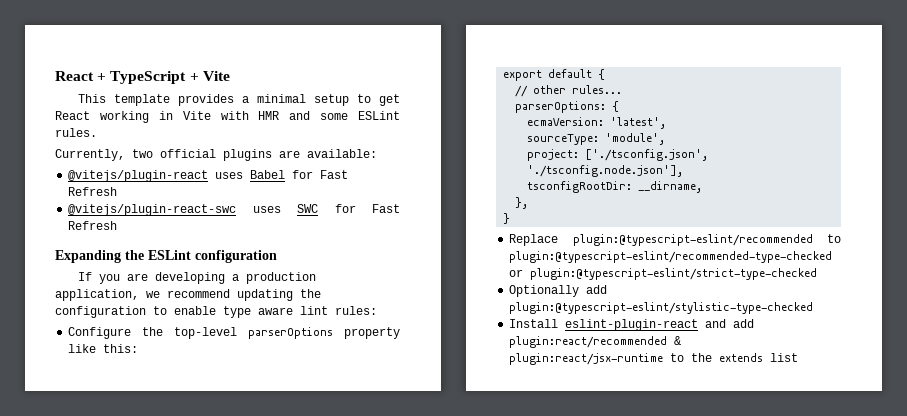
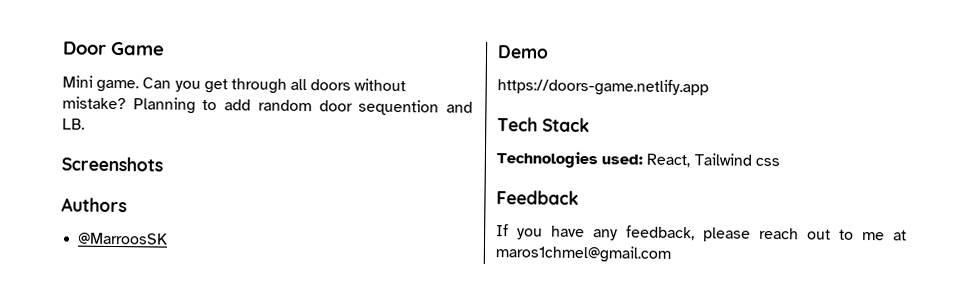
[55,71,230,84] [78,94,400,106] [55,111,400,123] [55,128,97,137] [55,149,377,161] [68,170,349,182] [68,187,118,196] [68,204,400,216] [68,221,118,230] [55,250,277,263] [78,272,317,284] [55,289,321,301] [55,306,377,318] [68,327,400,339] [68,344,139,353] [503,69,606,81] [515,85,623,97] [515,101,620,113] [527,117,667,129] [527,133,666,145] [527,149,709,161] [527,165,684,177] [527,181,703,193] [515,197,529,209] [503,213,511,224] [509,234,841,246] [509,251,833,263] [509,268,818,280] [509,285,608,297] [509,302,814,314] [509,319,755,331] [509,336,682,348] [509,353,799,365] React + TypeScript + Vite // This template provides a minimal setup to get React working in Vite with HMR and some ESLint rules. // Currently, two official plugins are available: // @vitejs/plugin-react uses Babel for Fast Refresh // @vitejs/plugin-react-swc uses SWC for Fast Refresh // Expanding the ESLint configuration // If you are developing a production application, we recommend updating the configuration to enable type aware lint rules: // Configure the top-level parserOptions property like this: // export default { // // other rules... // parserOptions: { // ecmaVersion: 'latest', // sourceType: 'module', // project: ['./tsconfig.json', './tsconfig.node.json'], // tsconfigRootDir: __dirname, // }, // } // Replace plugin:@typescript-eslint/recommended to plugin:@typescript-eslint/recommended-type-checked or plugin:@typescript-eslint/strict-type-checked // Optionally add plugin:@typescript-eslint/stylistic-type-checked // Install eslint-plugin-react and add plugin:react/recommended & plugin:react/jsx-runtime to the extends list -> [62,41,165,56] [62,75,407,94] [62,96,474,116] [62,118,85,130] [61,156,163,172] [61,197,127,213] [77,232,169,245] [497,45,549,59] [497,78,709,97] [497,117,590,133] [496,151,780,169] [496,190,579,205] [496,224,907,242] [495,245,671,263] Door Game // Mini game. Can you get through all doors without mistake? Planning to add random door sequention and LB. // Screenshots // Authors // @MarroosSK // Demo // https://doors-game.netlify.app // Tech Stack // Technologies used: React, Tailwind css // Feedback // If you have any feedback, please reach out to me at maros1chmel@gmail.com

